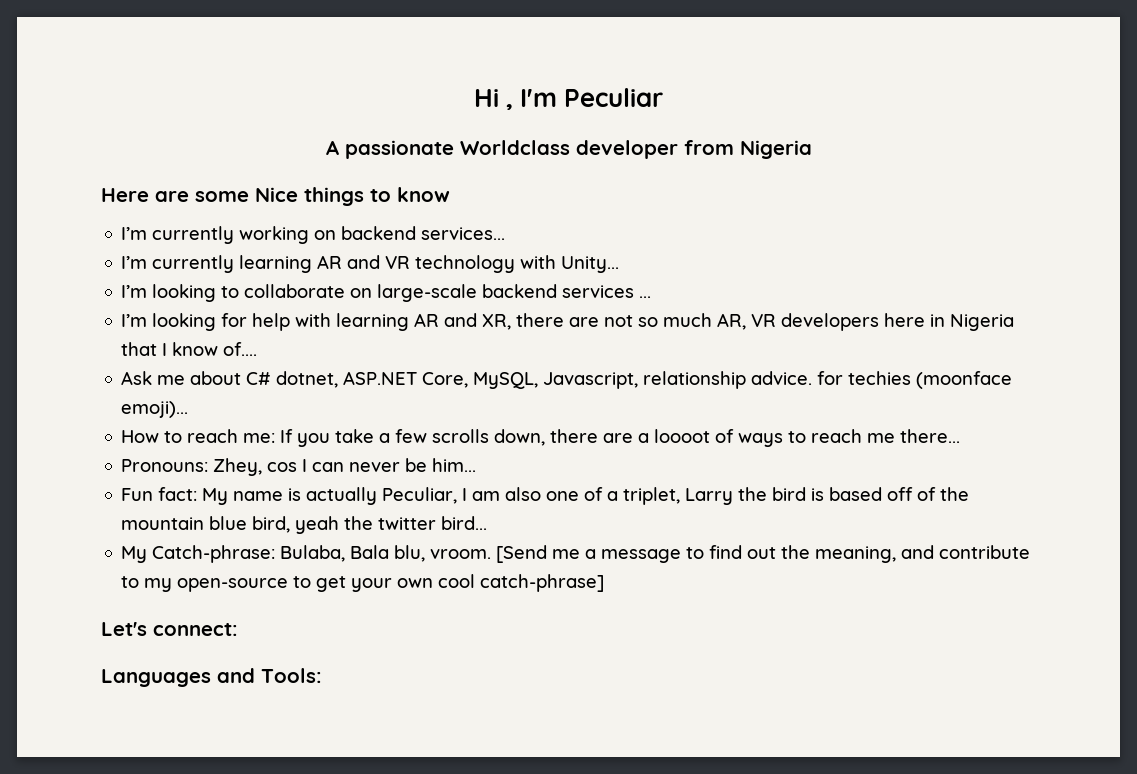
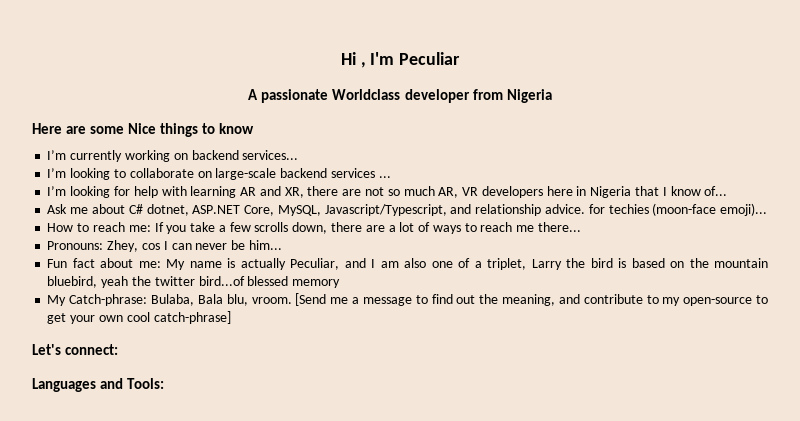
[121,255,620,273] // I’m currently learning AR and VR technology with Unity... -> (299, 155) none
[223,342,258,356] of.... -> [704,186,728,196] of...
[543,372,639,389] Javascript, -> [324,204,472,216] Javascript/Typescript, and
[916,371,1013,389] (moonface -> [652,203,717,216] (moon-face
[654,429,711,443] loooot -> [399,222,415,232] lot
[158,487,198,501] fact: -> [72,258,161,268] fact about me:
(458, 495) none -> [344,258,366,268] and
[887,487,970,501] [121,516,488,534] off of the mountain blue bird, yeah the twitter bird... -> [670,258,769,268] [47,276,341,288] on the mountain bluebird, yeah the twitter bird...of blessed memory

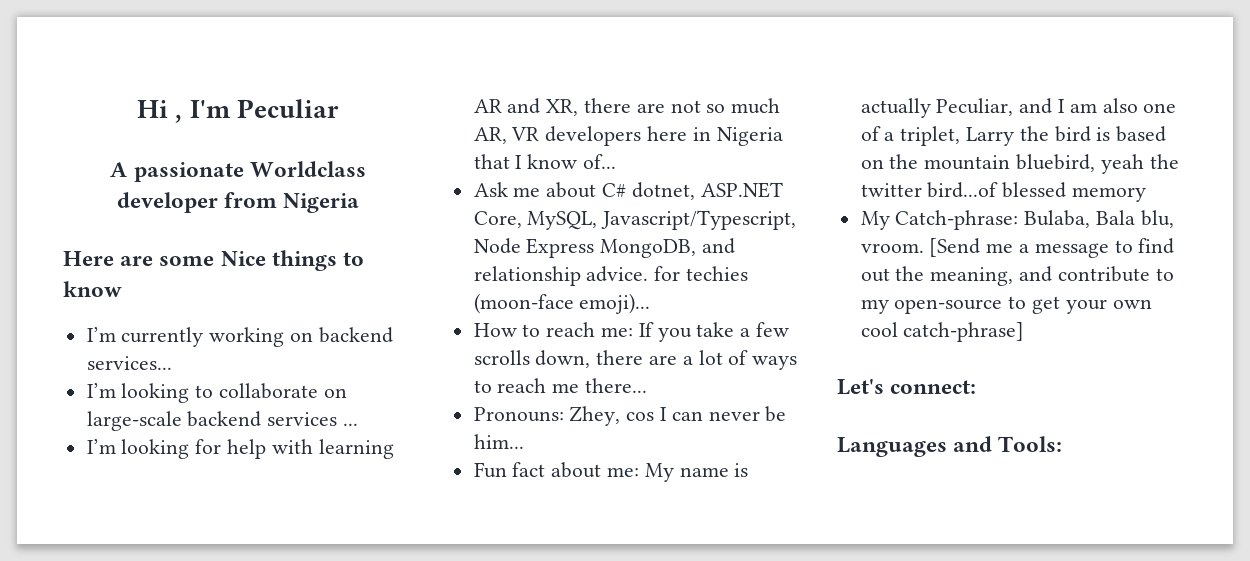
(447, 210) none -> [473,238,697,258] Node Express MongoDB,

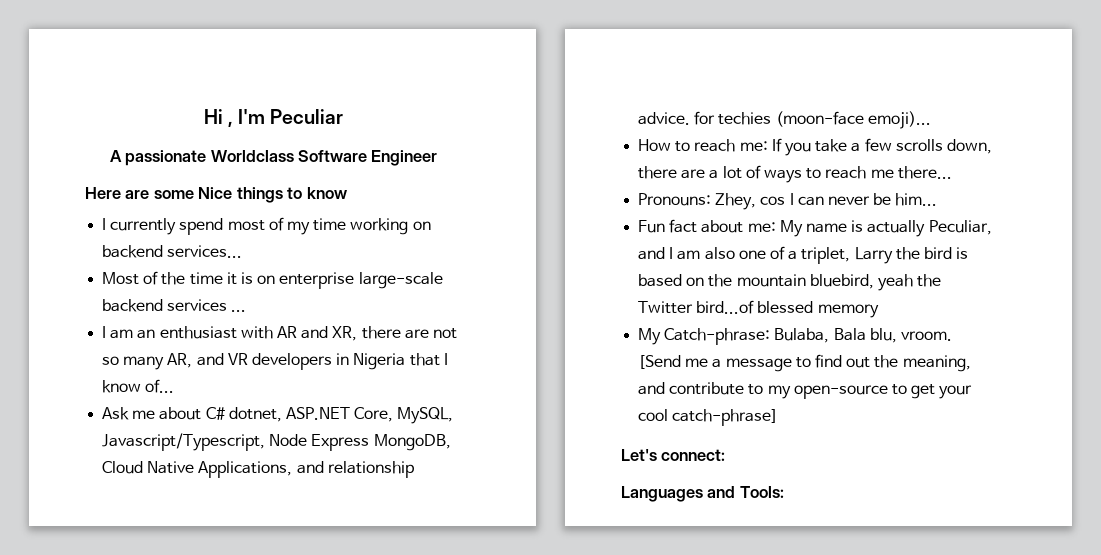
[116,192,360,213] developer from Nigeria -> [297,150,438,166] Software Engineer
[86,327,393,347] [86,356,172,370] [86,383,347,403] [86,411,359,431] [86,439,394,459] I’m currently working on backend services... // I’m looking to collaborate on large-scale backend services ... // I’m looking for help with learning -> [102,217,431,235] [102,245,243,258] [102,271,443,289] [102,299,247,312] [102,326,273,339] I currently spend most of my time working on backend services... // Most of the time it is on enterprise large-scale backend services ... // I am an enthusiast with
[731,98,781,114] [473,127,507,144] much AR, -> [123,353,224,370] many AR, and
[647,126,688,141] here -> (332, 361) none
(697, 248) none -> [102,461,293,478] Cloud Native Applications,
[860,183,922,197] twitter -> [638,301,694,314] Twitter
[1112,299,1152,309] own -> (973, 392) none

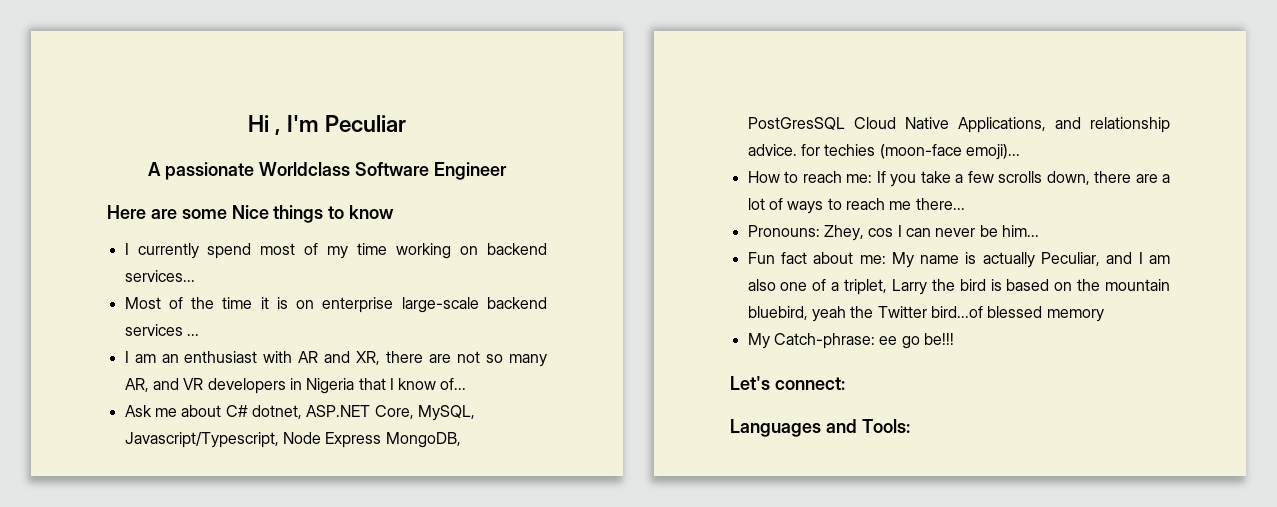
(451, 442) none -> [747,117,845,130] PostGresSQL
[774,328,952,343] [638,354,971,372] [638,382,973,399] [638,409,779,426] Bulaba, Bala blu, vroom. [Send me a message to find out the meaning, and contribute to my open-source to get your cool catch-phrase] -> [879,333,954,349] ee go be!!!

